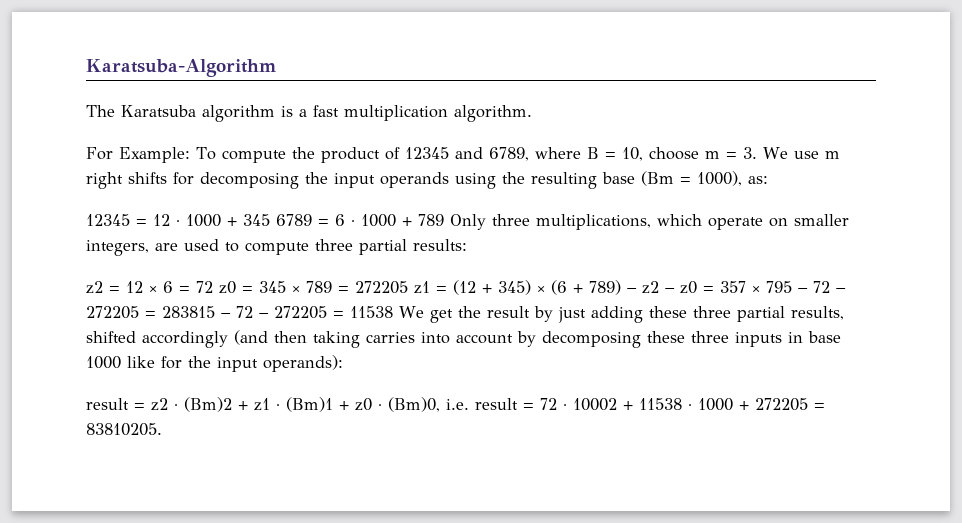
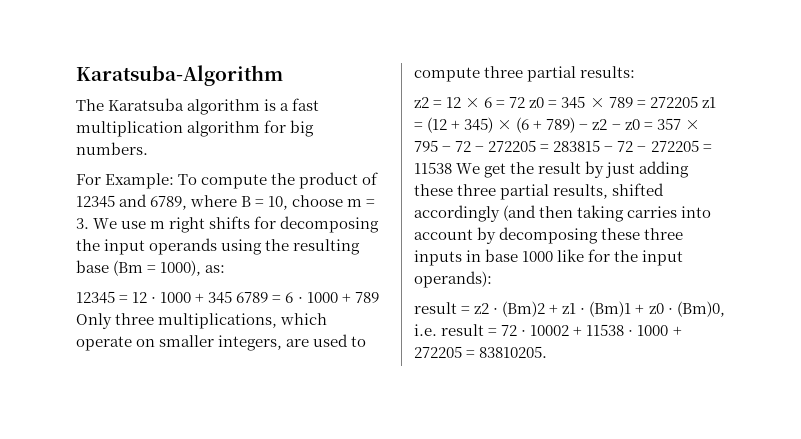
[454,105,532,122] algorithm. -> [187,120,315,137] [76,142,148,155] algorithm for big numbers.

